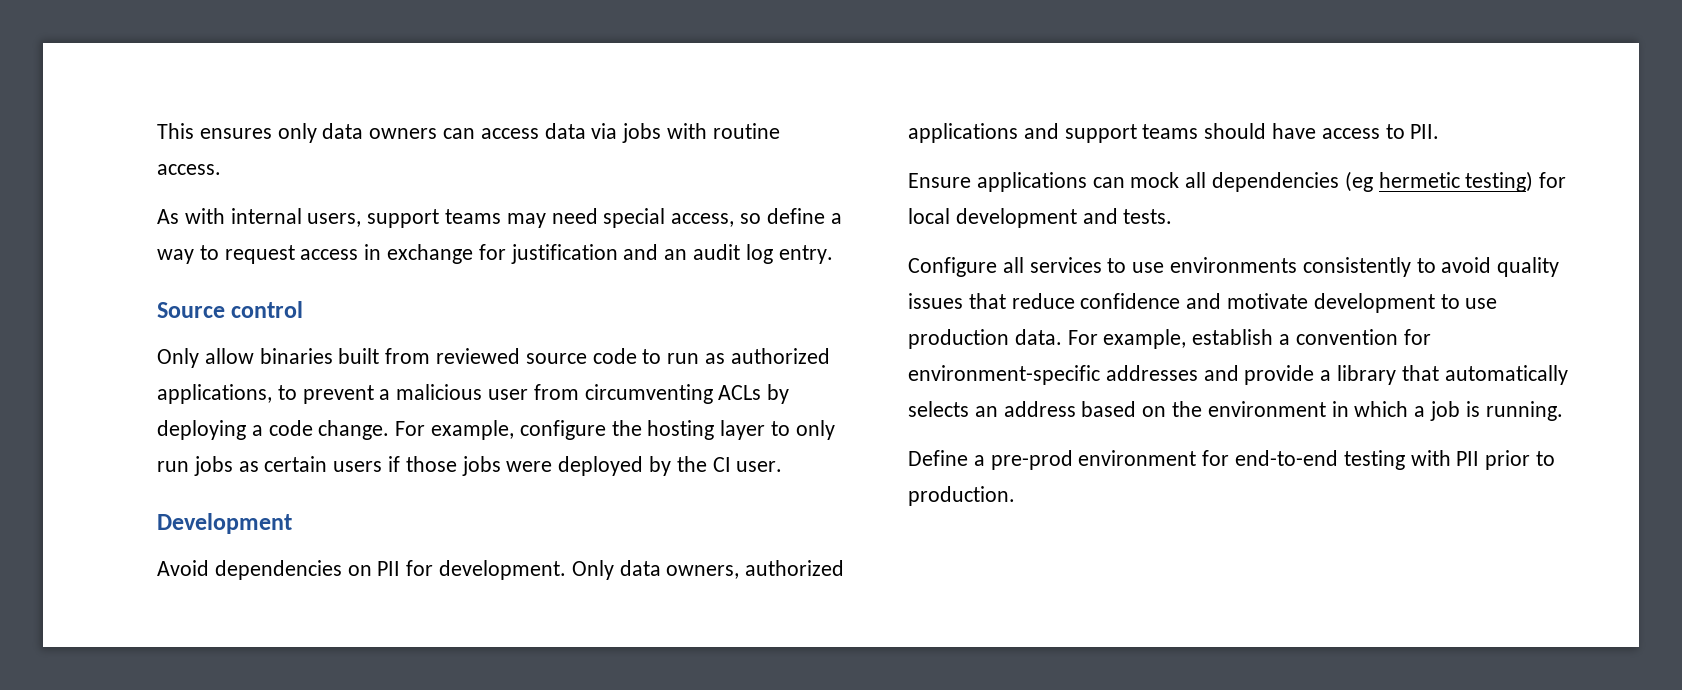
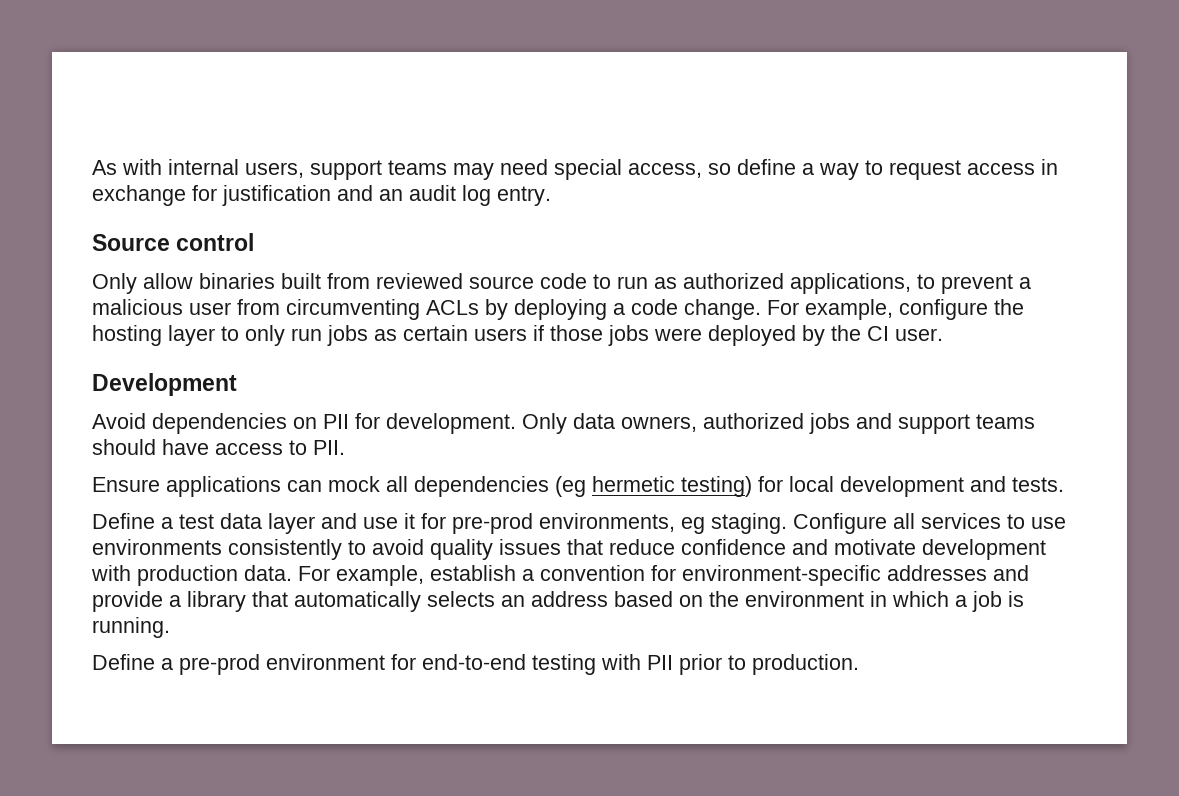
[157,123,780,143] [157,164,221,175] This ensures only data owners can access data via jobs with routine access. // -> (92, 167) none
[908,123,1018,143] applications -> [809,413,850,434] jobs
(1173, 216) none -> [92,513,787,534] Define a test data layer and use it for pre-prod environments, eg staging.
[1440,294,1498,309] to use -> [91,565,131,581] with

